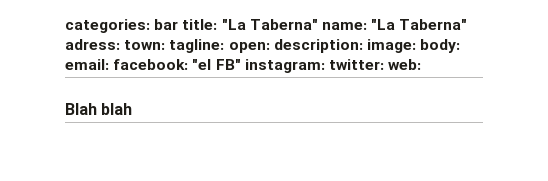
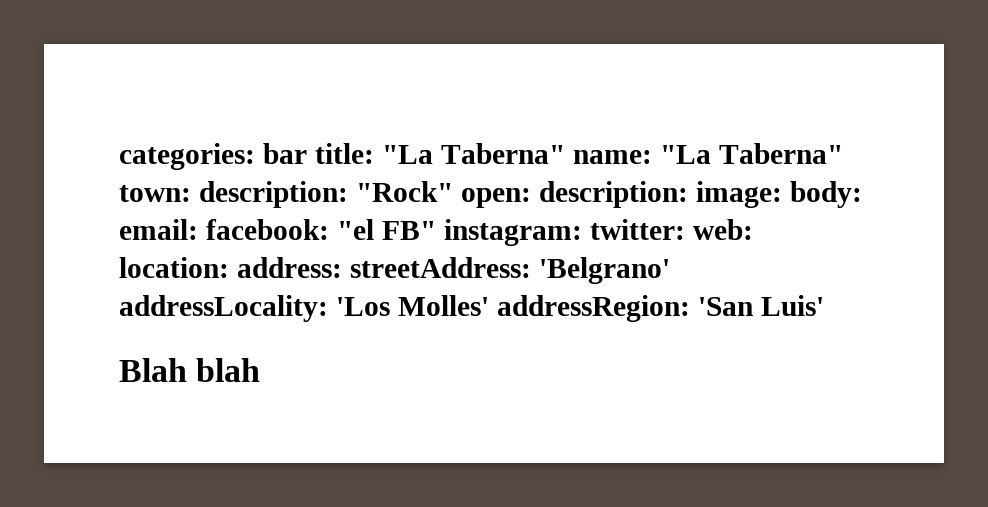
[65,39,225,53] adress: town: tagline: -> [119,181,453,208] town: description: "Rock"
(422, 64) none -> [119,257,670,284] [119,295,824,322] location: address: streetAddress: 'Belgrano' addressLocality: 'Los Molles' addressRegion: 'San Luis'

